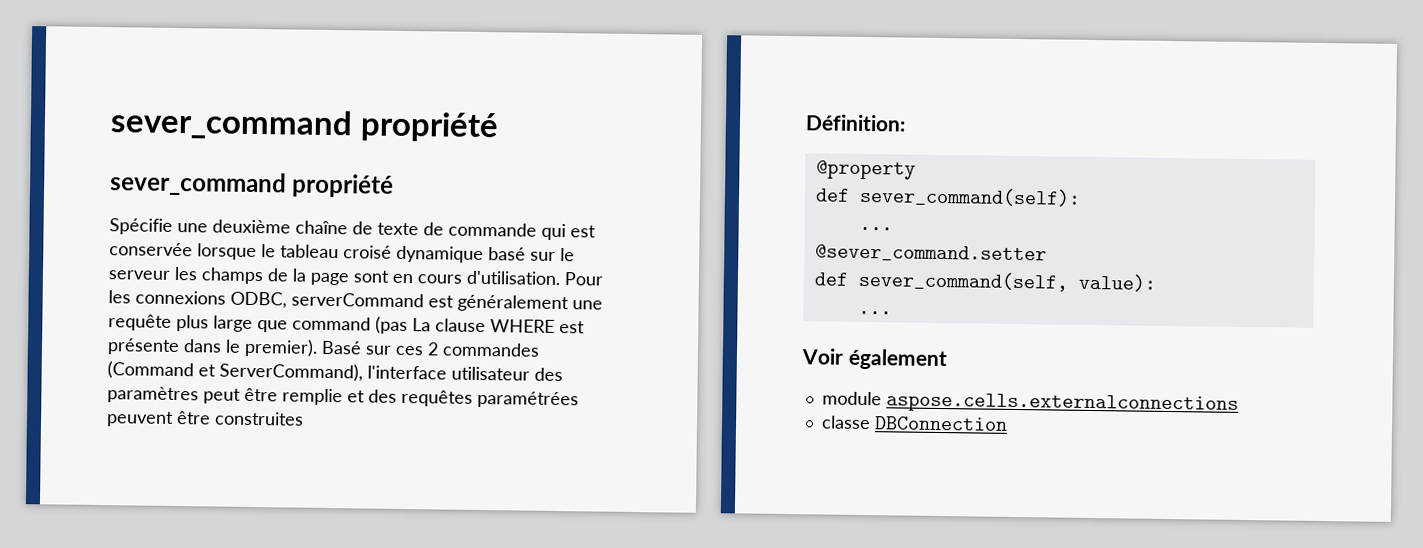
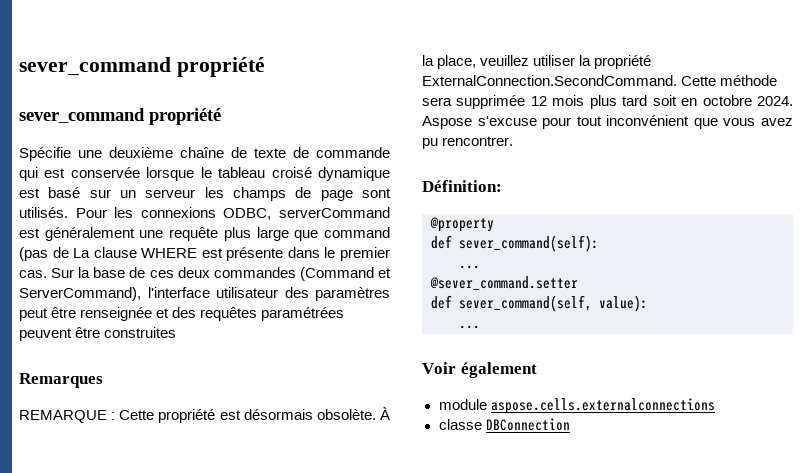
(484, 254) none -> [19,188,40,198] est
[560,248,575,262] le -> [120,190,136,198] un
[292,268,307,282] la -> (312, 192) none
[392,270,561,286] en cours d'utilisation. -> [19,207,68,218] utilisés.
(408, 325) none -> [52,247,69,258] de
[244,338,439,357] premier). Basé sur ces 2 -> [339,247,390,261] [19,267,210,278] premier cas. Sur la base de ces deux
[282,388,343,406] remplie -> [80,307,153,321] renseignée
(304, 418) none -> [19,373,103,388] [19,407,391,423] [422,55,652,69] [422,75,778,86] [422,95,793,109] [422,115,793,129] [422,136,514,149] // Remarques // REMARQUE : Cette propriété est désormais obsolète. À la place, veuillez utiliser la propriété ExternalConnection.SecondCommand. Cette méthode sera supprimée 12 mois plus tard soit en octobre 2024. Aspose s'excuse pour tout inconvénient que vous avez pu rencontrer.

